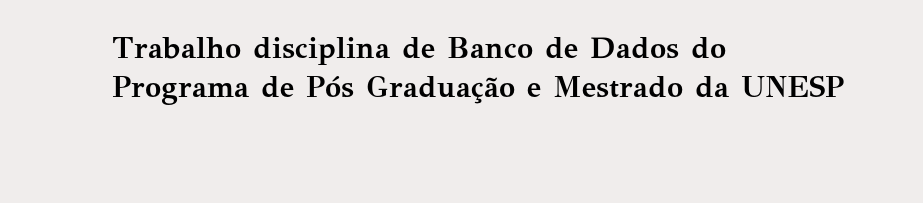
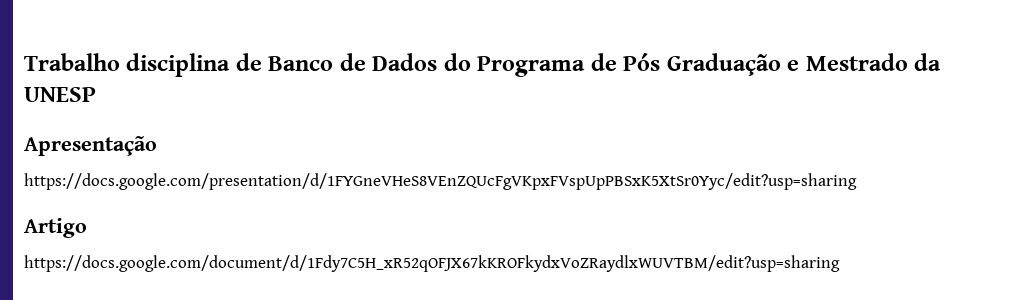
(844, 86) none -> [24,136,157,156] [24,173,857,190] [24,218,87,238] [24,255,840,272] // Apresentação // https://docs.google.com/presentation/d/1FYGneVHeS8VEnZQUcFgVKpxFVspUpPBSxK5XtSr0Yyc/edit?usp=sharing // Artigo // https://docs.google.com/document/d/1Fdy7C5H_xR52qOFJX67kKROFkydxVoZRaydlxWUVTBM/edit?usp=sharing

